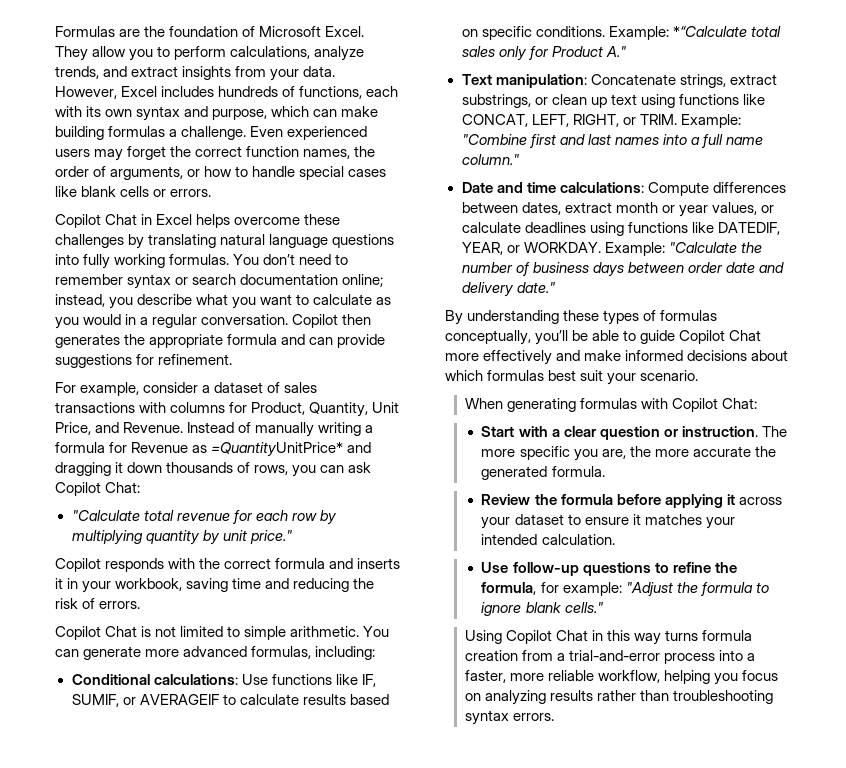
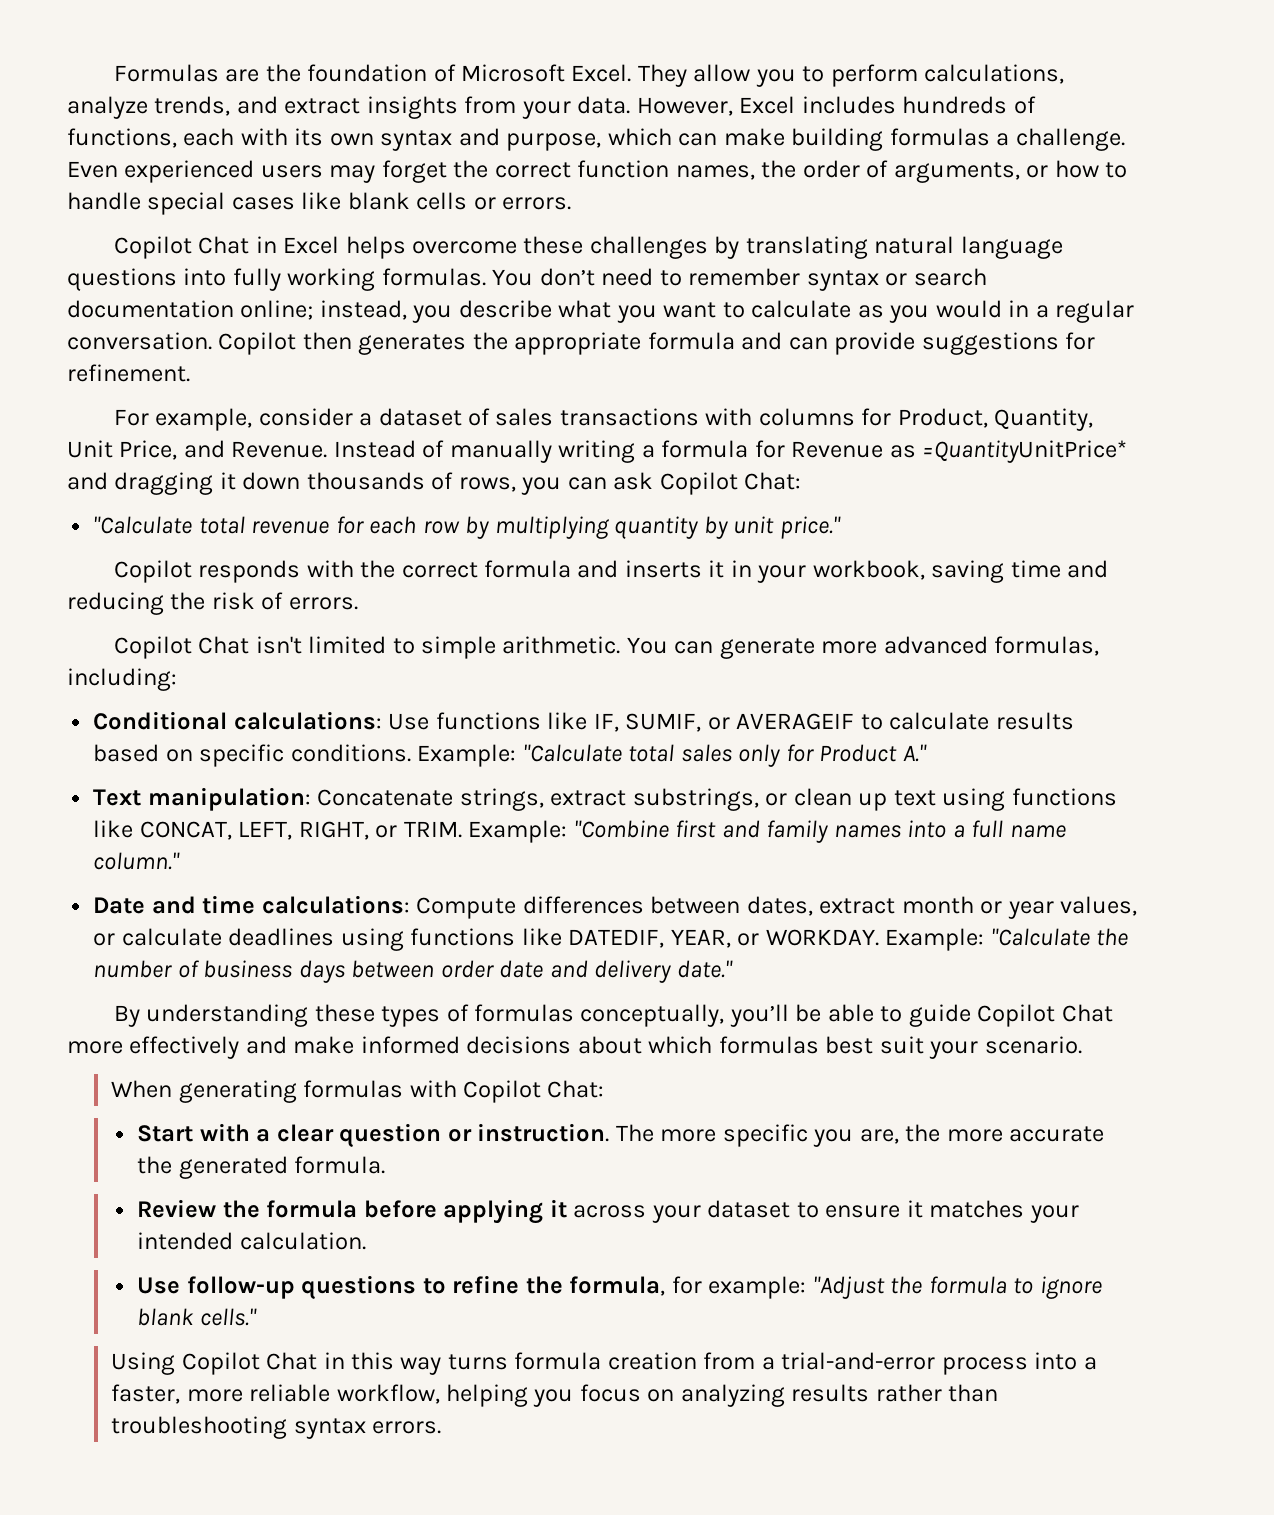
[141,626,177,637] is not -> [255,636,302,654] isn't
[672,26,747,37] *“Calculate -> [522,744,622,762] "Calculate
[587,134,611,145] last -> [766,820,829,843] family

